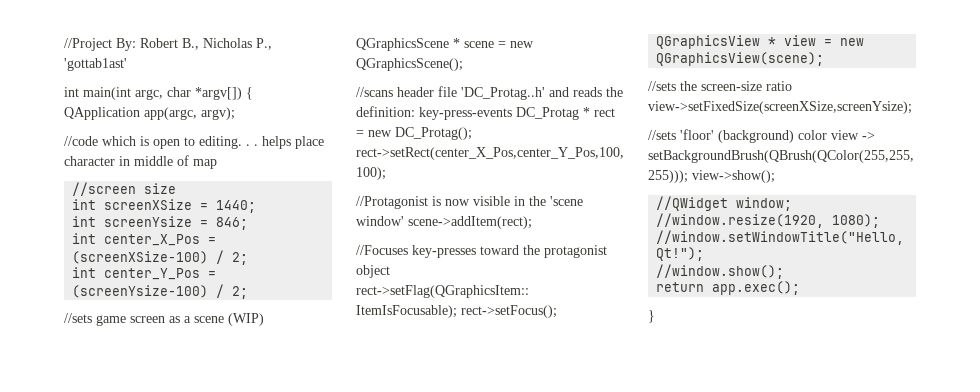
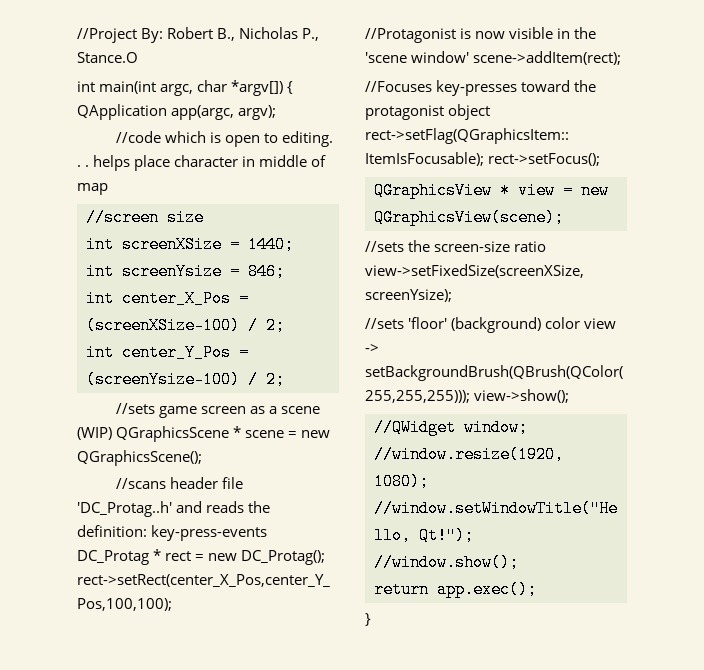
[64,58,127,71] 'gottab1ast' -> [77,52,138,63] Stance.O

